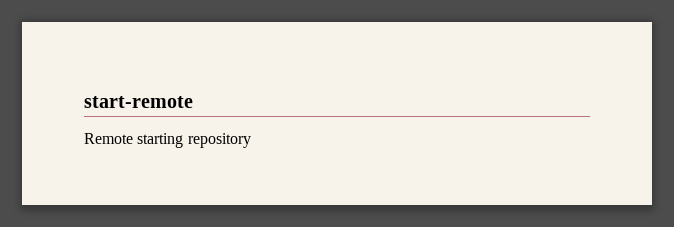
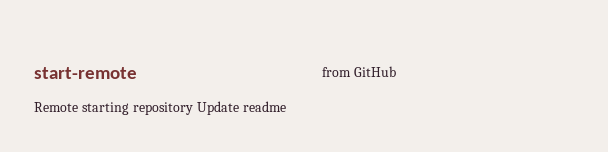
(251, 140) none -> [196,101,286,115] [322,66,396,77] Update readme from GitHub

